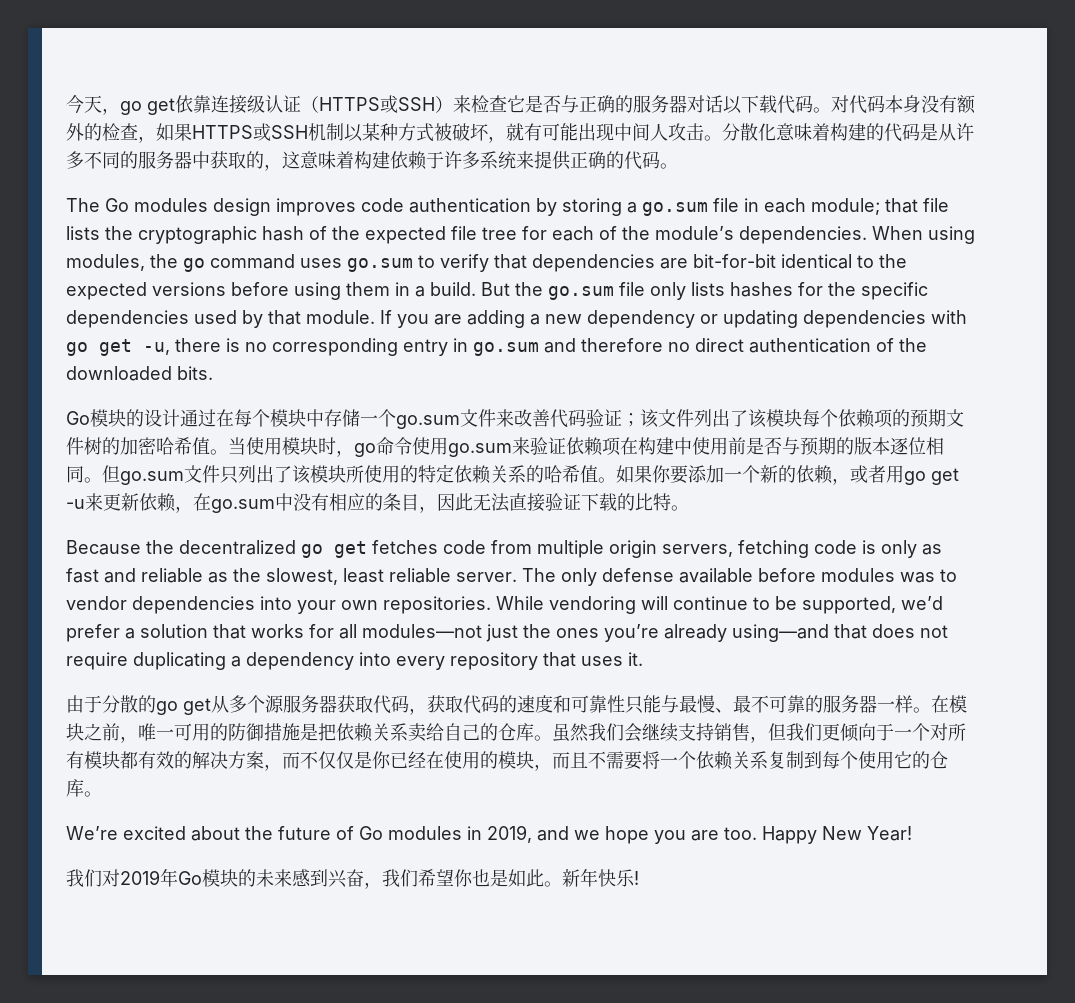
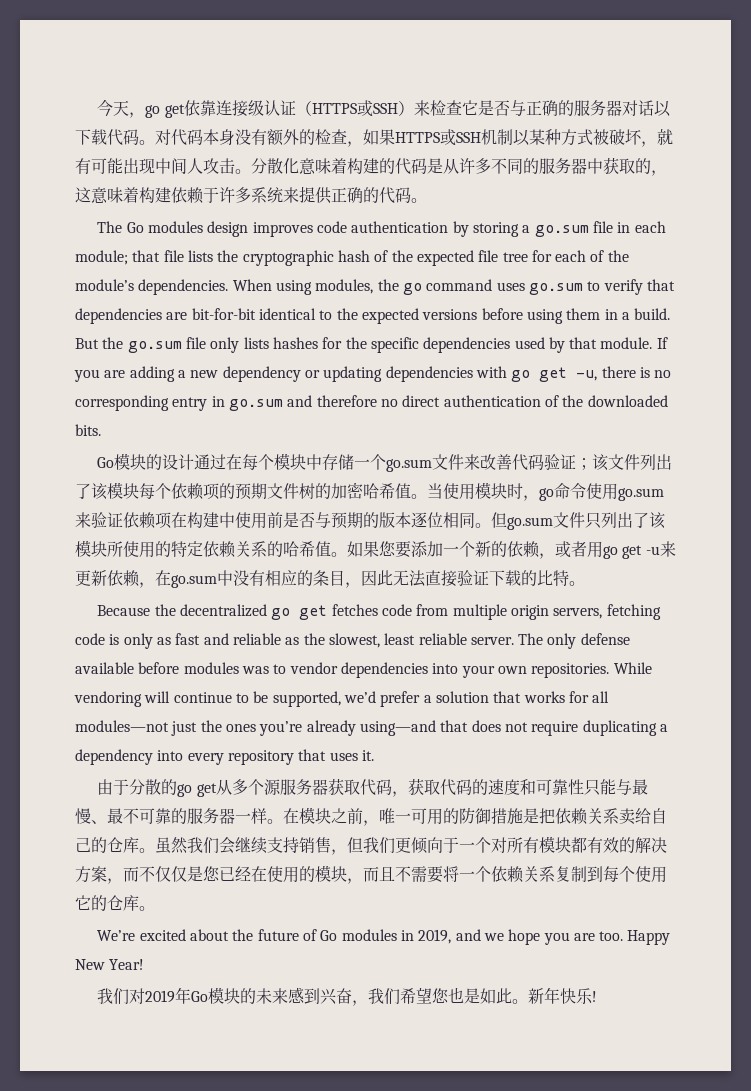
[652,465,671,483] 你 -> [379,541,396,556] 您
[372,751,391,769] 你 -> [203,866,220,881] 您
[454,869,473,887] 你 -> [432,988,450,1003] 您

